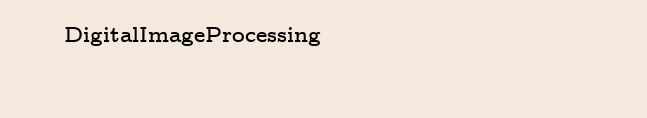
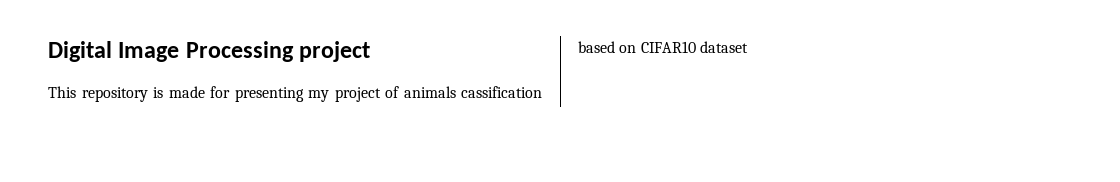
[64,27,321,46] DigitalImageProcessing -> [48,41,371,62] [48,86,542,102] [578,41,748,53] Digital Image Processing project // This repository is made for presenting my project of animals cassification based on CIFAR10 dataset

